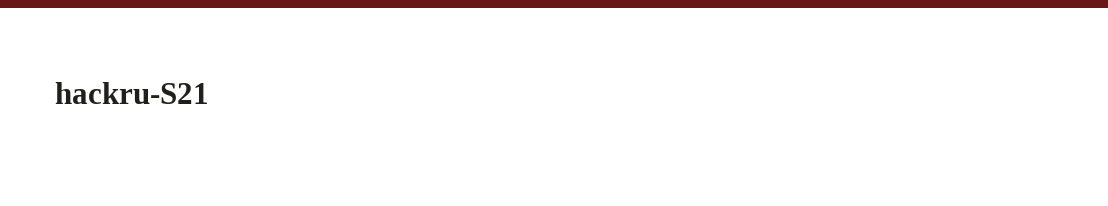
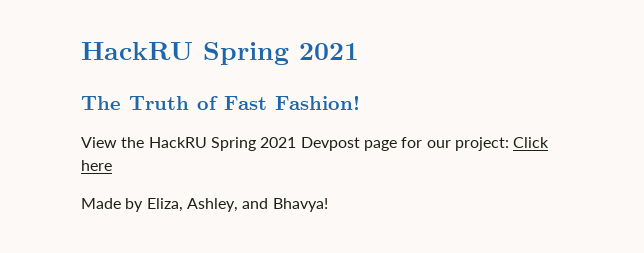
[55,82,209,104] hackru-S21 -> [81,42,359,65] [81,95,360,110] [81,137,550,151] [81,160,112,171] [81,198,328,212] HackRU Spring 2021 // The Truth of Fast Fashion! // View the HackRU Spring 2021 Devpost page for our project: Click here // Made by Eliza, Ashley, and Bhavya!

